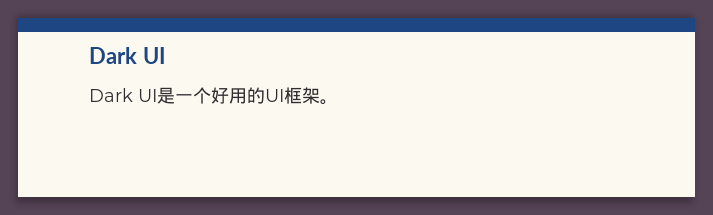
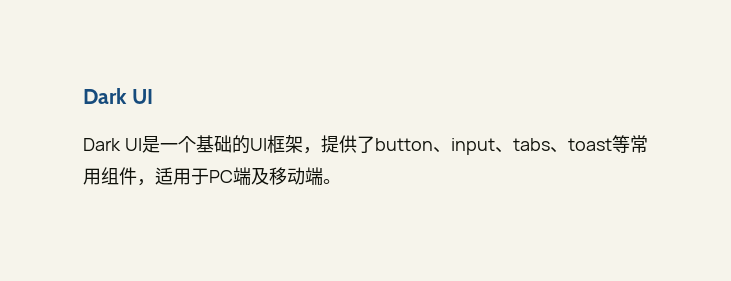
[211,87,247,104] 好用 -> [195,135,232,153] 基础
(320, 95) none -> [302,135,648,155] [83,167,323,186] ，提供了button、input、tabs、toast等常用组件，适用于PC端及移动端

